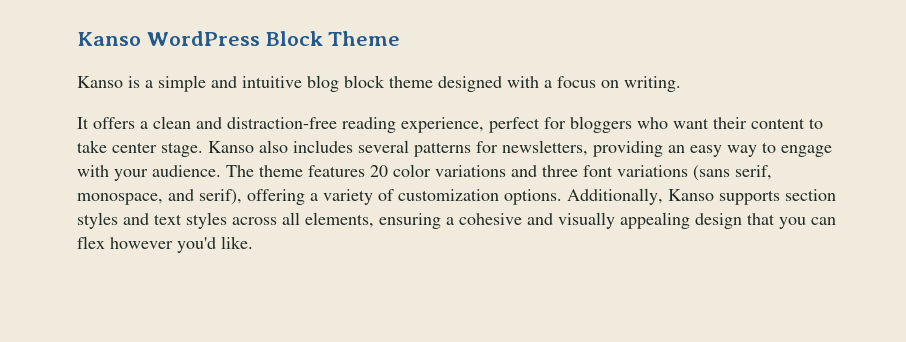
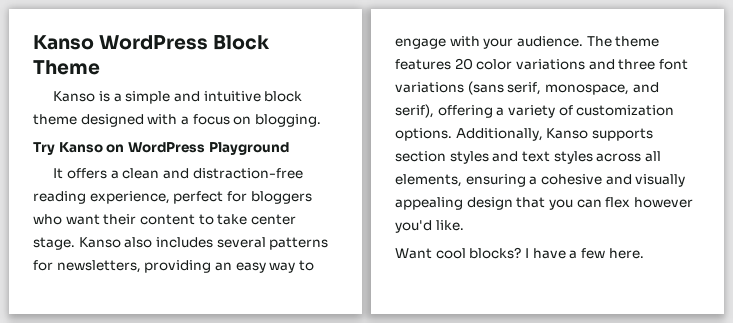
[307,75,339,92] blog -> (261, 96) none
[624,76,681,92] writing. -> [254,114,321,127] [33,142,289,155] blogging. // Try Kanso on WordPress Playground
(253, 242) none -> [395,247,644,259] // Want cool blocks? I have a few here.

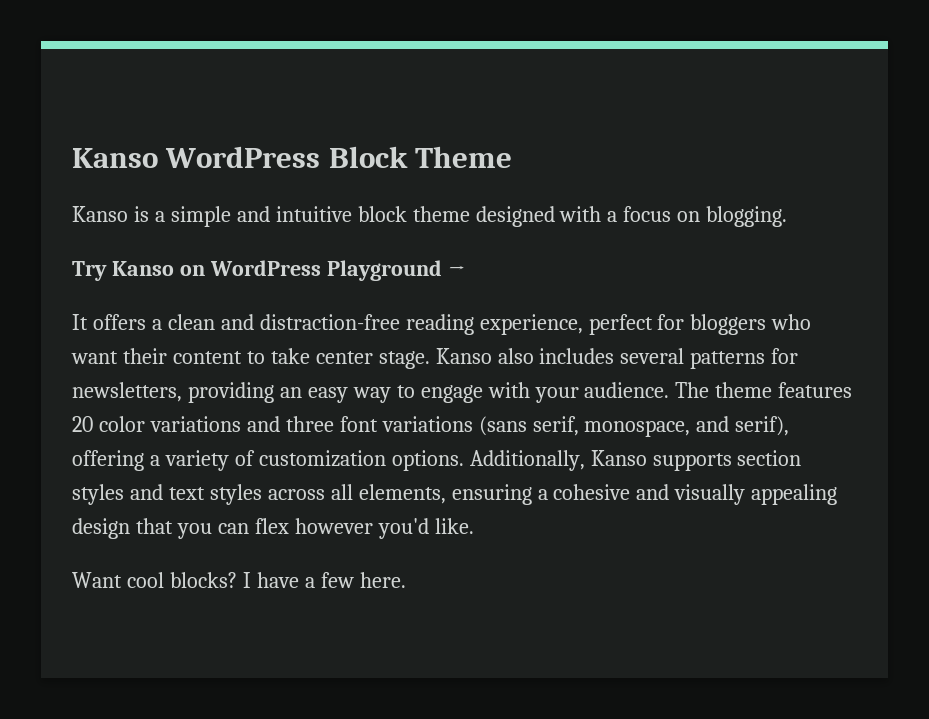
(289, 148) none -> [447,265,465,276] →

